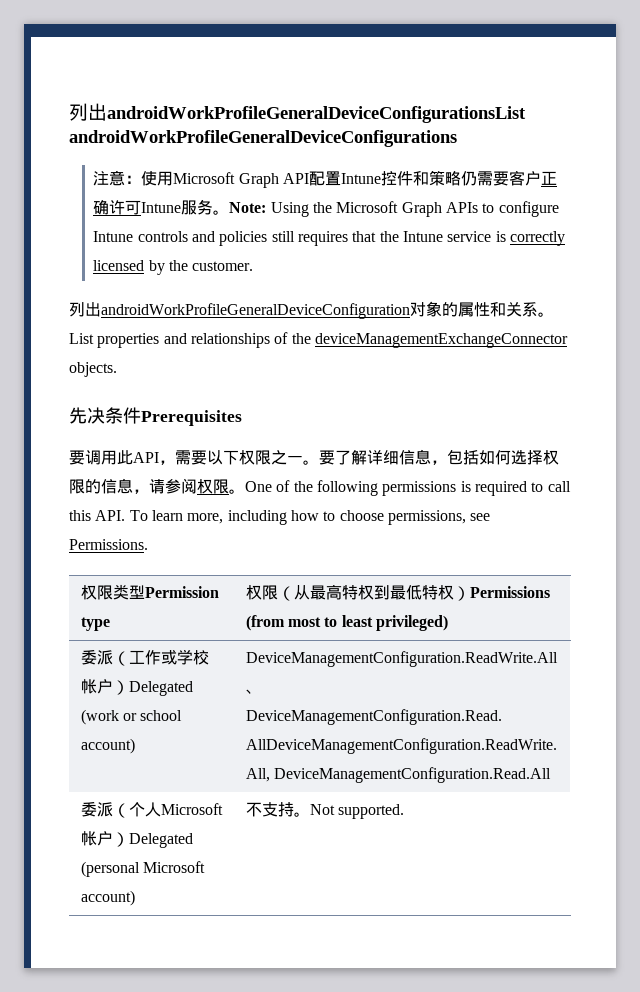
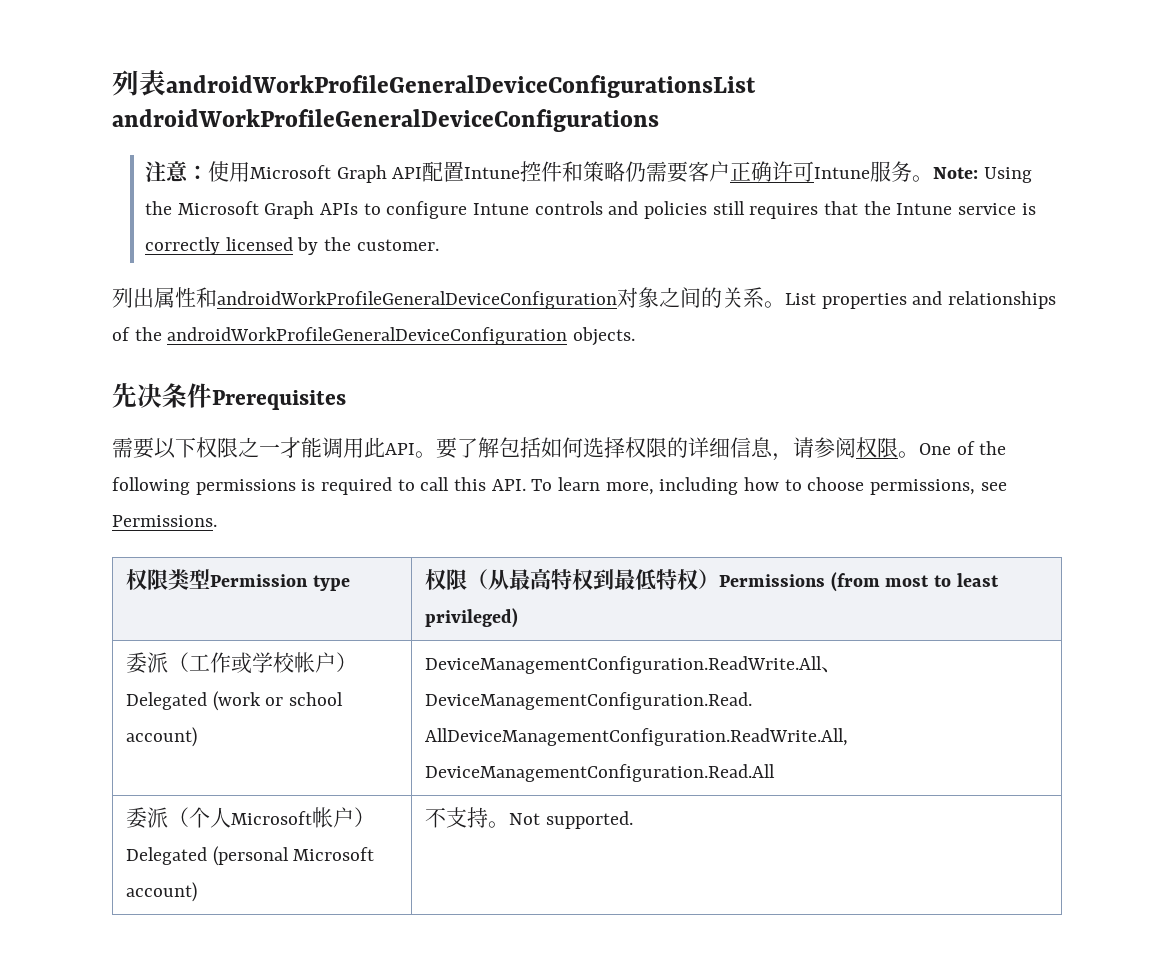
[69,103,107,121] 列出 -> [112,70,166,96] 列表
(101, 309) none -> [154,287,217,308] 属性和
[442,302,506,317] 的属性和 -> [659,287,722,308] 之间的
[314,333,568,348] deviceManagementExchangeConnector -> [167,327,568,345] androidWorkProfileGeneralDeviceConfiguration
[69,450,175,465] 要调用此API， -> (346, 400) none
[303,449,447,465] 。要了解详细信息， -> [280,437,499,459] 才能调用此API。要了解
(101, 486) none -> [688,437,730,458] 详细

